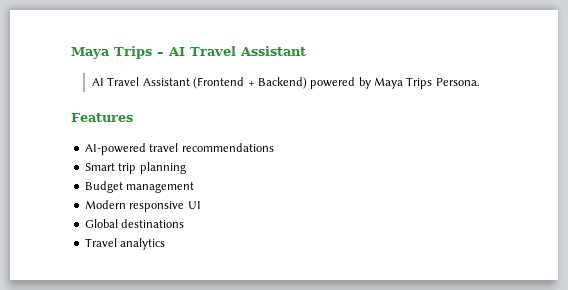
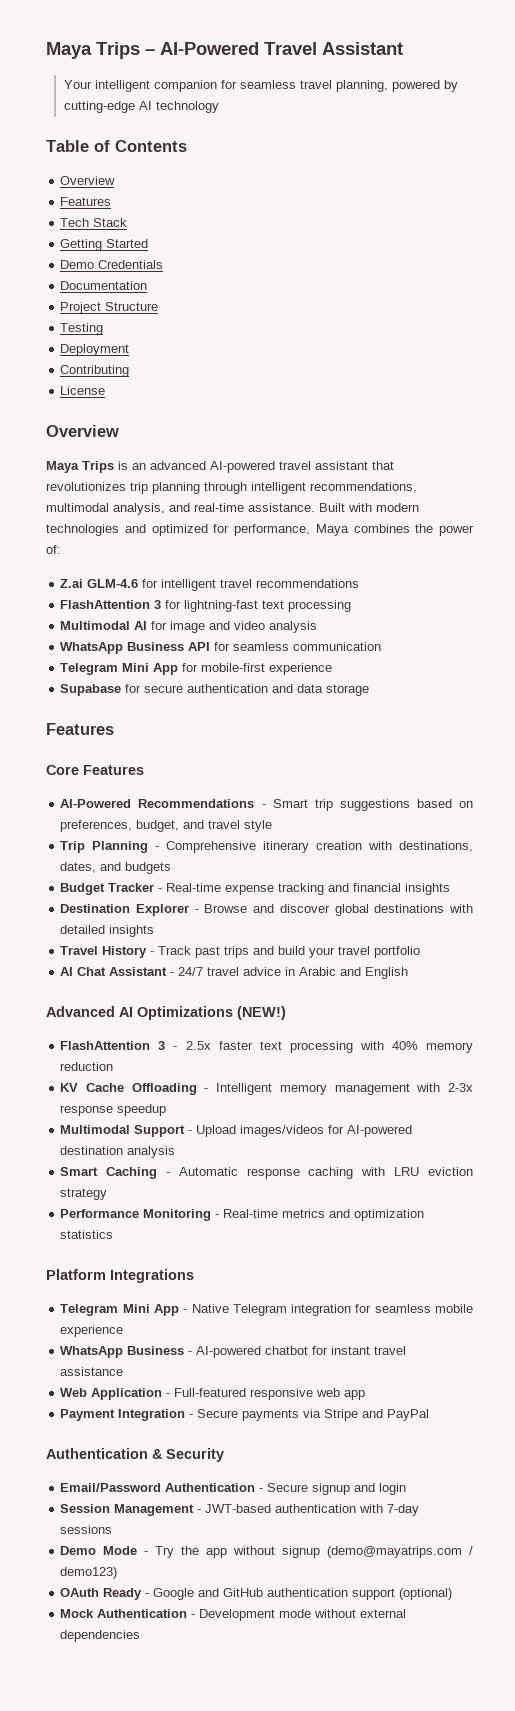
[168,47,185,56] AI -> [160,42,259,55] AI-Powered
[92,77,480,89] [71,113,133,122] [84,143,274,155] [84,162,186,174] [84,181,195,193] [84,200,201,212] [84,219,185,228] [84,238,166,250] AI Travel Assistant (Frontend + Backend) powered by Maya Trips Persona. // Features // AI-powered travel recommendations // Smart trip planning // Budget management // Modern responsive UI // Global destinations // Travel analytics -> [63,80,458,92] [63,101,219,113] [46,140,187,152] [60,176,116,185] [60,197,112,206] [60,218,128,227] [60,239,149,251] [60,260,164,269] [60,281,148,290] [60,302,159,314] [60,323,104,335] [60,344,130,356] [60,365,130,377] [60,386,106,395] [46,425,119,437] [46,461,394,473] [46,482,417,494] [46,503,419,515] [46,524,474,536] [46,545,61,554] [60,579,360,591] [60,600,352,612] [60,621,318,633] [60,642,382,654] [60,663,333,675] [60,684,370,696] [46,723,114,735] [46,765,144,775] [60,799,474,811] [60,820,273,832] [60,841,473,853] [60,862,172,874] [60,883,451,895] [60,904,473,916] [60,925,155,937] [60,946,421,958] [60,967,409,979] [46,1006,286,1020] [60,1041,473,1053] [60,1062,114,1071] [60,1083,473,1095] [60,1104,167,1116] [60,1125,413,1137] [60,1146,176,1158] [60,1167,473,1179] [60,1188,108,1200] [60,1209,425,1221] [60,1230,114,1239] [46,1269,194,1283] [60,1304,474,1316] [60,1325,124,1337] [60,1346,407,1358] [60,1367,124,1376] [60,1388,366,1400] [60,1409,430,1421] [46,1448,224,1462] [60,1483,407,1495] [60,1504,420,1516] [60,1525,113,1534] [60,1546,473,1558] [60,1567,118,1579] [60,1588,453,1600] [60,1609,407,1621] [60,1630,141,1642] Your intelligent companion for seamless travel planning, powered by cutting-edge AI technology // Table of Contents // Overview // Features // Tech Stack // Getting Started // Demo Credentials // Documentation // Project Structure // Testing // Deployment // Contributing // License // Overview // Maya Trips is an advanced AI-powered travel assistant that revolutionizes trip planning through intelligent recommendations, multimodal analysis, and real-time assistance. Built with modern technologies and optimized for performance, Maya combines the power of: // Z.ai GLM-4.6 for intelligent travel recommendations // FlashAttention 3 for lightning-fast text processing // Multimodal AI for image and video analysis // WhatsApp Business API for seamless communication // Telegram Mini App for mobile-first experience // Supabase for secure authentication and data storage // Features // Core Features // AI-Powered Recommendations - Smart trip suggestions based on preferences, budget, and travel style // Trip Planning - Comprehensive itinerary creation with destinations, dates, and budgets // Budget Tracker - Real-time expense tracking and financial insights // Destination Explorer - Browse and discover global destinations with detailed insights // Travel History - Track past trips and build your travel portfolio // AI Chat Assistant - 24/7 travel advice in Arabic and English // Advanced AI Optimizations (NEW!) // FlashAttention 3 - 2.5x faster text processing with 40% memory reduction // KV Cache Offloading - Intelligent memory management with 2-3x response speedup // Multimodal Support - Upload images/videos for AI-powered destination analysis // Smart Caching - Automatic response caching with LRU eviction strategy // Performance Monitoring - Real-time metrics and optimization statistics // Platform Integrations // Telegram Mini App - Native Telegram integration for seamless mobile experience // WhatsApp Business - AI-powered chatbot for instant travel assistance // Web Application - Full-featured responsive web app // Payment Integration - Secure payments via Stripe and PayPal // Authentication & Security // Email/Password Authentication - Secure signup and login // Session Management - JWT-based authentication with 7-day sessions // Demo Mode - Try the app without signup (demo@mayatrips.com / demo123) // OAuth Ready - Google and GitHub authentication support (optional) // Mock Authentication - Development mode without external dependencies

